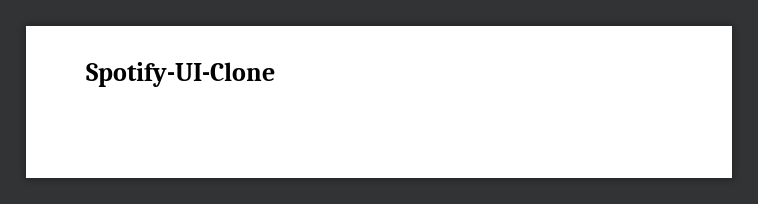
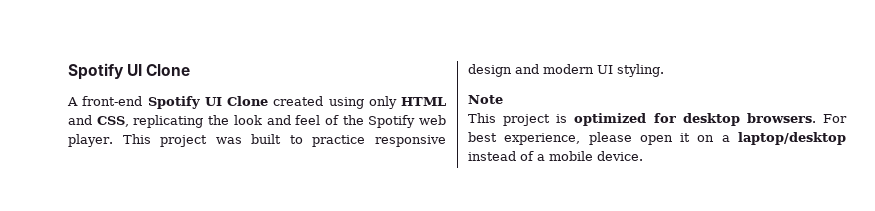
[86,62,275,87] Spotify-UI-Clone -> [68,63,191,80] [67,96,446,109] [68,115,446,128] [68,134,447,147] [468,64,664,77] [468,95,503,104] [468,113,847,126] [468,132,846,145] [468,151,643,161] Spotify UI Clone // A front-end Spotify UI Clone created using only HTML and CSS, replicating the look and feel of the Spotify web player. This project was built to practice responsive design and modern UI styling. // Note // This project is optimized for desktop browsers. For best experience, please open it on a laptop/desktop instead of a mobile device.

